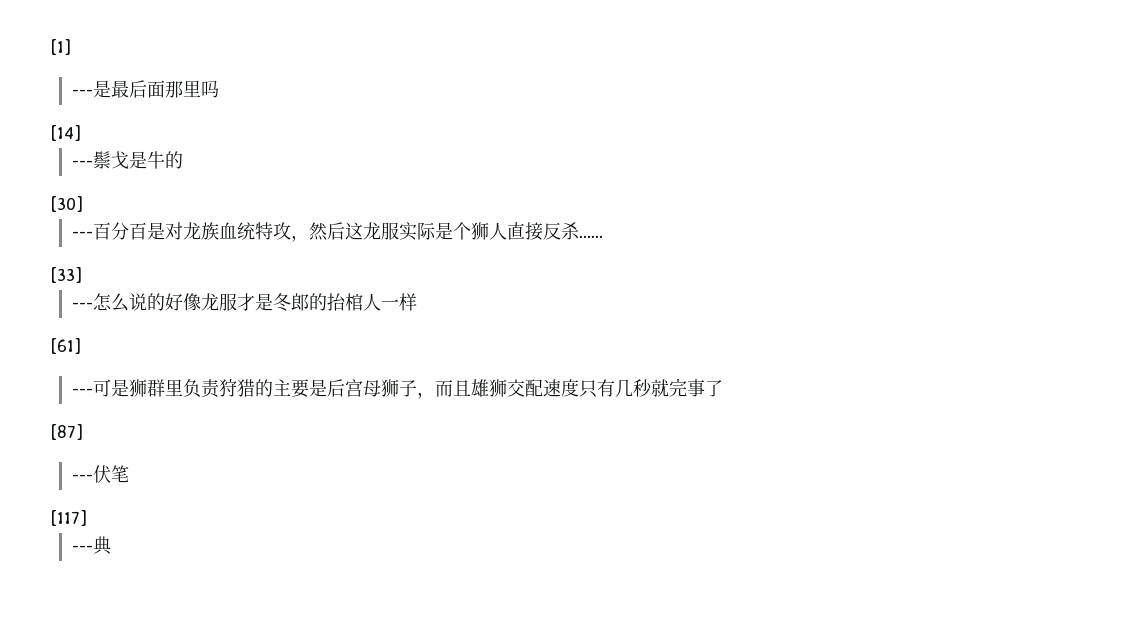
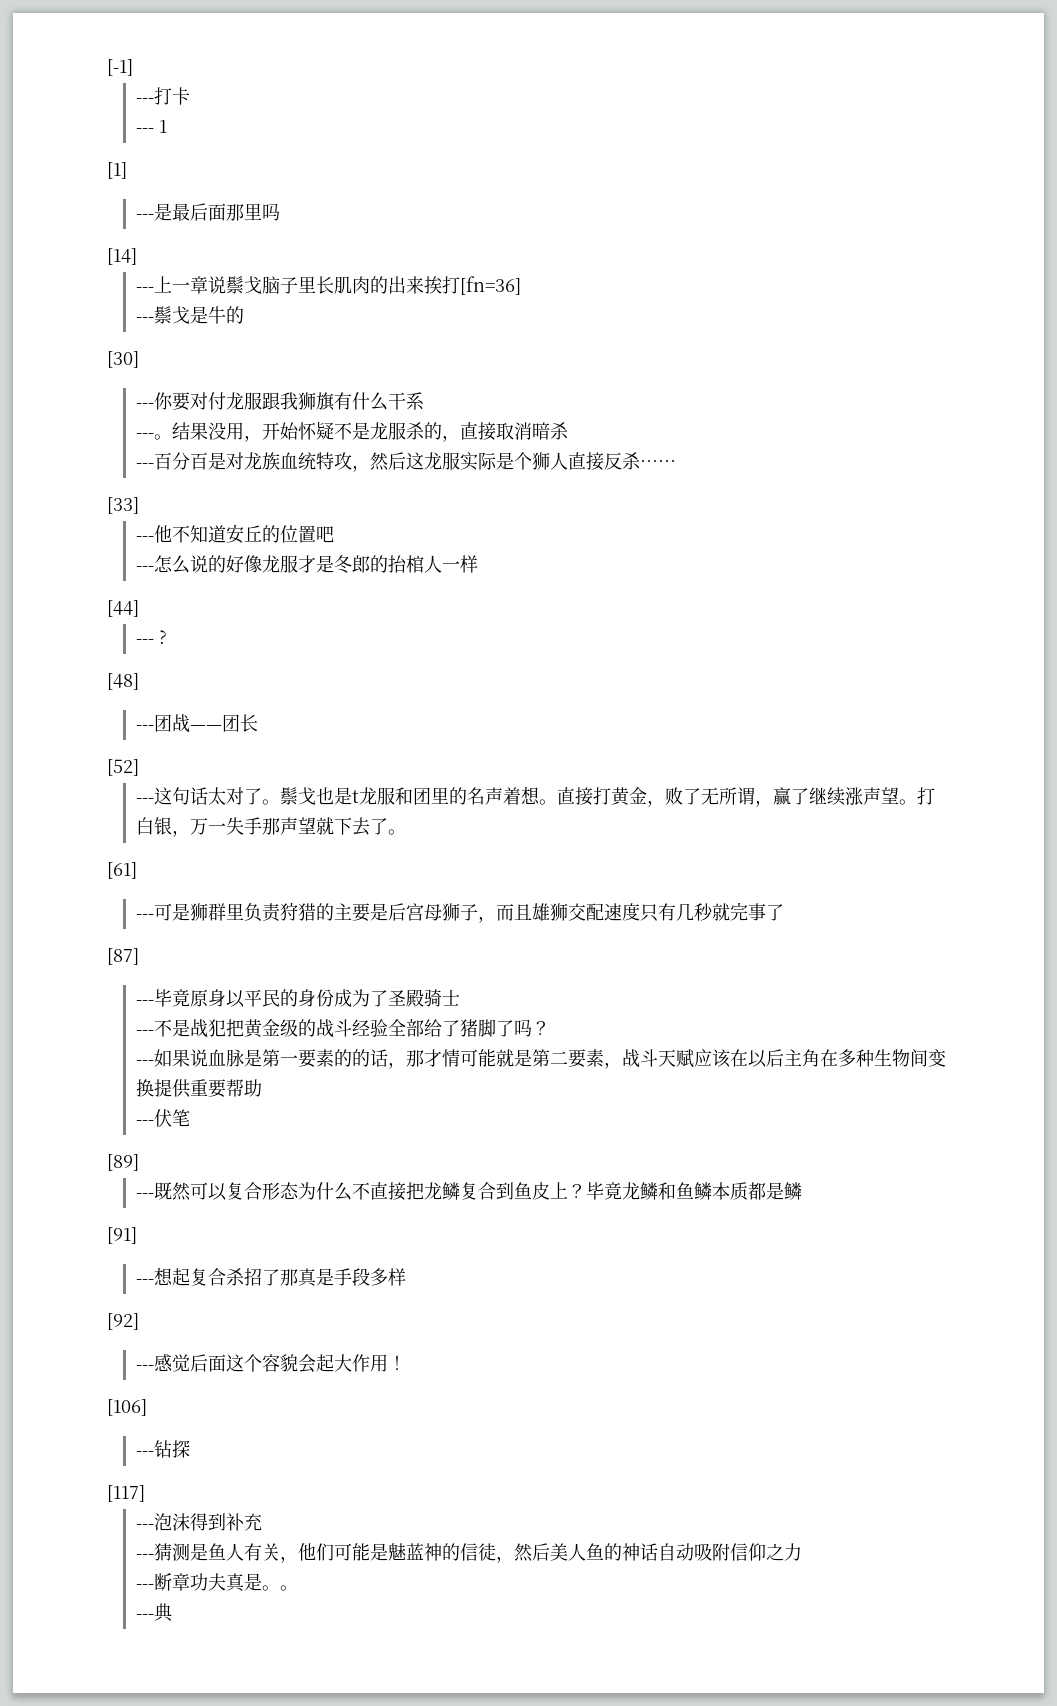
(50, 47) none -> [107,59,133,76] [135,87,190,105] [135,120,167,133] [-1] // ---打卡 // --- 1 //
(81, 133) none -> [135,276,521,295] // ---上一章说鬃戈脑子里长肌肉的出来挨打[fn=36]
(83, 204) none -> [135,392,424,411] [135,421,568,442] // ---你要对付龙服跟我狮旗有什么干系 // ---。结果没用，开始怀疑不是龙服杀的，直接取消暗杀
(82, 275) none -> [135,524,334,544] // ---他不知道安丘的位置吧
(417, 302) none -> [107,600,139,617] [135,630,167,644] [107,673,139,690] [135,714,258,733] [107,759,139,776] [135,786,935,807] [135,817,406,837] // [44] // --- ? // [48] // ---团战——团长 // [52] // ---这句话太对了。鬃戈也是t龙服和团里的名声着想。直接打黄金，败了无所谓，赢了继续涨声望。打白银，万一失手那声望就下去了。
[92,465,129,483] [50,510,87,526] 伏笔 // [117] -> [153,989,460,1008] [135,1019,550,1038] [135,1049,946,1069] [135,1079,262,1098] [135,1109,190,1127] [107,1154,139,1171] [135,1182,802,1201] [107,1227,137,1244] [135,1267,406,1287] [107,1313,139,1330] [135,1354,406,1373] [107,1399,147,1416] [135,1440,190,1458] [107,1485,145,1502] [135,1513,262,1531] [135,1543,802,1563] [135,1573,298,1592] 毕竟原身以平民的身份成为了圣殿骑士 // ---不是战犯把黄金级的战斗经验全部给了猪脚了吗？ // ---如果说血脉是第一要素的的话，那才情可能就是第二要素，战斗天赋应该在以后主角在多种生物间变换提供重要帮助 // ---伏笔 // [89] // ---既然可以复合形态为什么不直接把龙鳞复合到鱼皮上？毕竟龙鳞和鱼鳞本质都是鳞 // [91] // ---想起复合杀招了那真是手段多样 // [92] // ---感觉后面这个容貌会起大作用！ // [106] // ---钻探 // [117] // ---泡沫得到补充 // ---猜测是鱼人有关，他们可能是魅蓝神的信徒，然后美人鱼的神话自动吸附信仰之力 // ---断章功夫真是。。

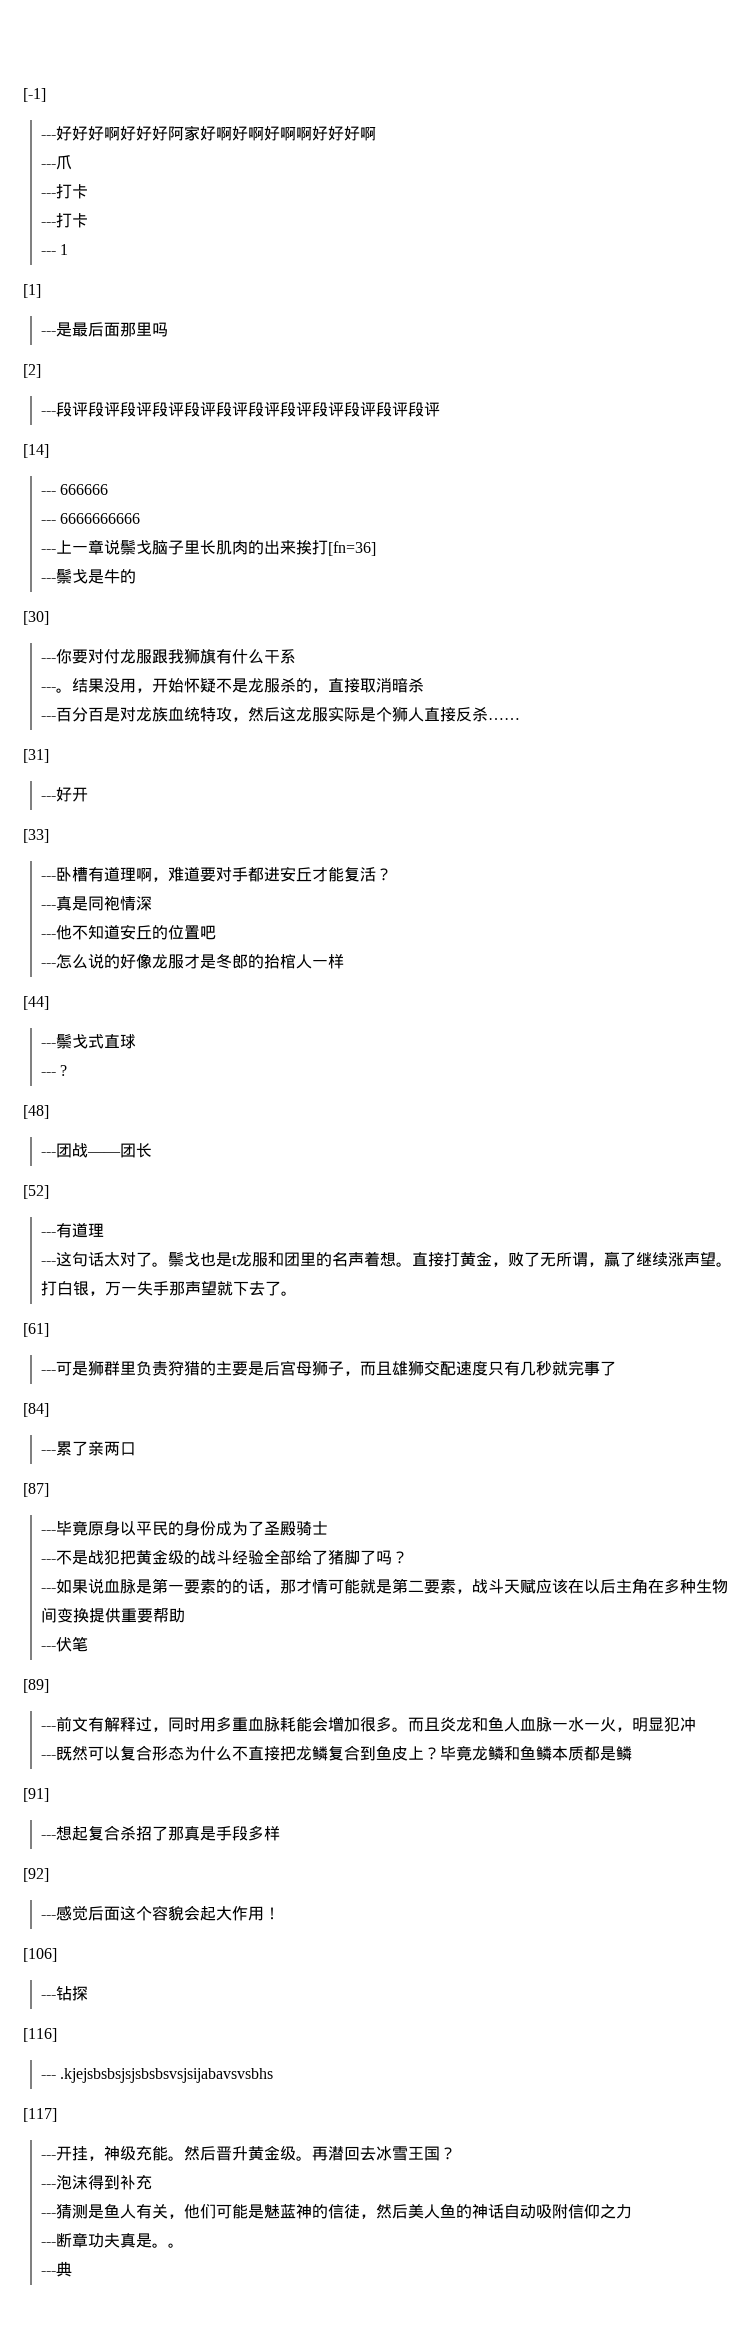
(133, 67) none -> [40,125,376,141] [40,155,72,170] [40,184,88,199] // ---好好好啊好好好阿家好啊好啊好啊啊好好好啊 // ---爪 // ---打卡
[107,248,137,265] [14] -> [23,364,41,378] [40,402,440,417] [23,444,49,458] [40,484,109,495] [40,513,141,524] [2] // ---段评段评段评段评段评段评段评段评段评段评段评段评 // [14] // --- 666666 // --- 6666666666
[107,497,139,514] [33] -> [23,749,49,763] [40,787,88,802] [23,829,49,843] [40,866,392,882] [40,896,152,911] [31] // ---好开 // [33] // ---卧槽有道理啊，难道要对手都进安丘才能复活？ // ---真是同袍情深
(139, 608) none -> [40,1034,136,1049] // ---鬃戈式直球
(139, 767) none -> [40,1223,104,1238] // ---有道理
(784, 912) none -> [23,1403,49,1417] [40,1441,136,1456] // [84] // ---累了亲两口
(139, 1162) none -> [40,1716,696,1732] // ---前文有解释过，同时用多重血脉耗能会增加很多。而且炎龙和鱼人血脉一水一火，明显犯冲
[107,1485,145,1502] [117] -> [23,2028,57,2042] [40,2068,274,2083] [23,2108,57,2122] [40,2145,456,2161] [116] // --- .kjejsbsbsjsjsbsbsvsjsijabavsvsbhs // [117] // ---开挂，神级充能。然后晋升黄金级。再潜回去冰雪王国？

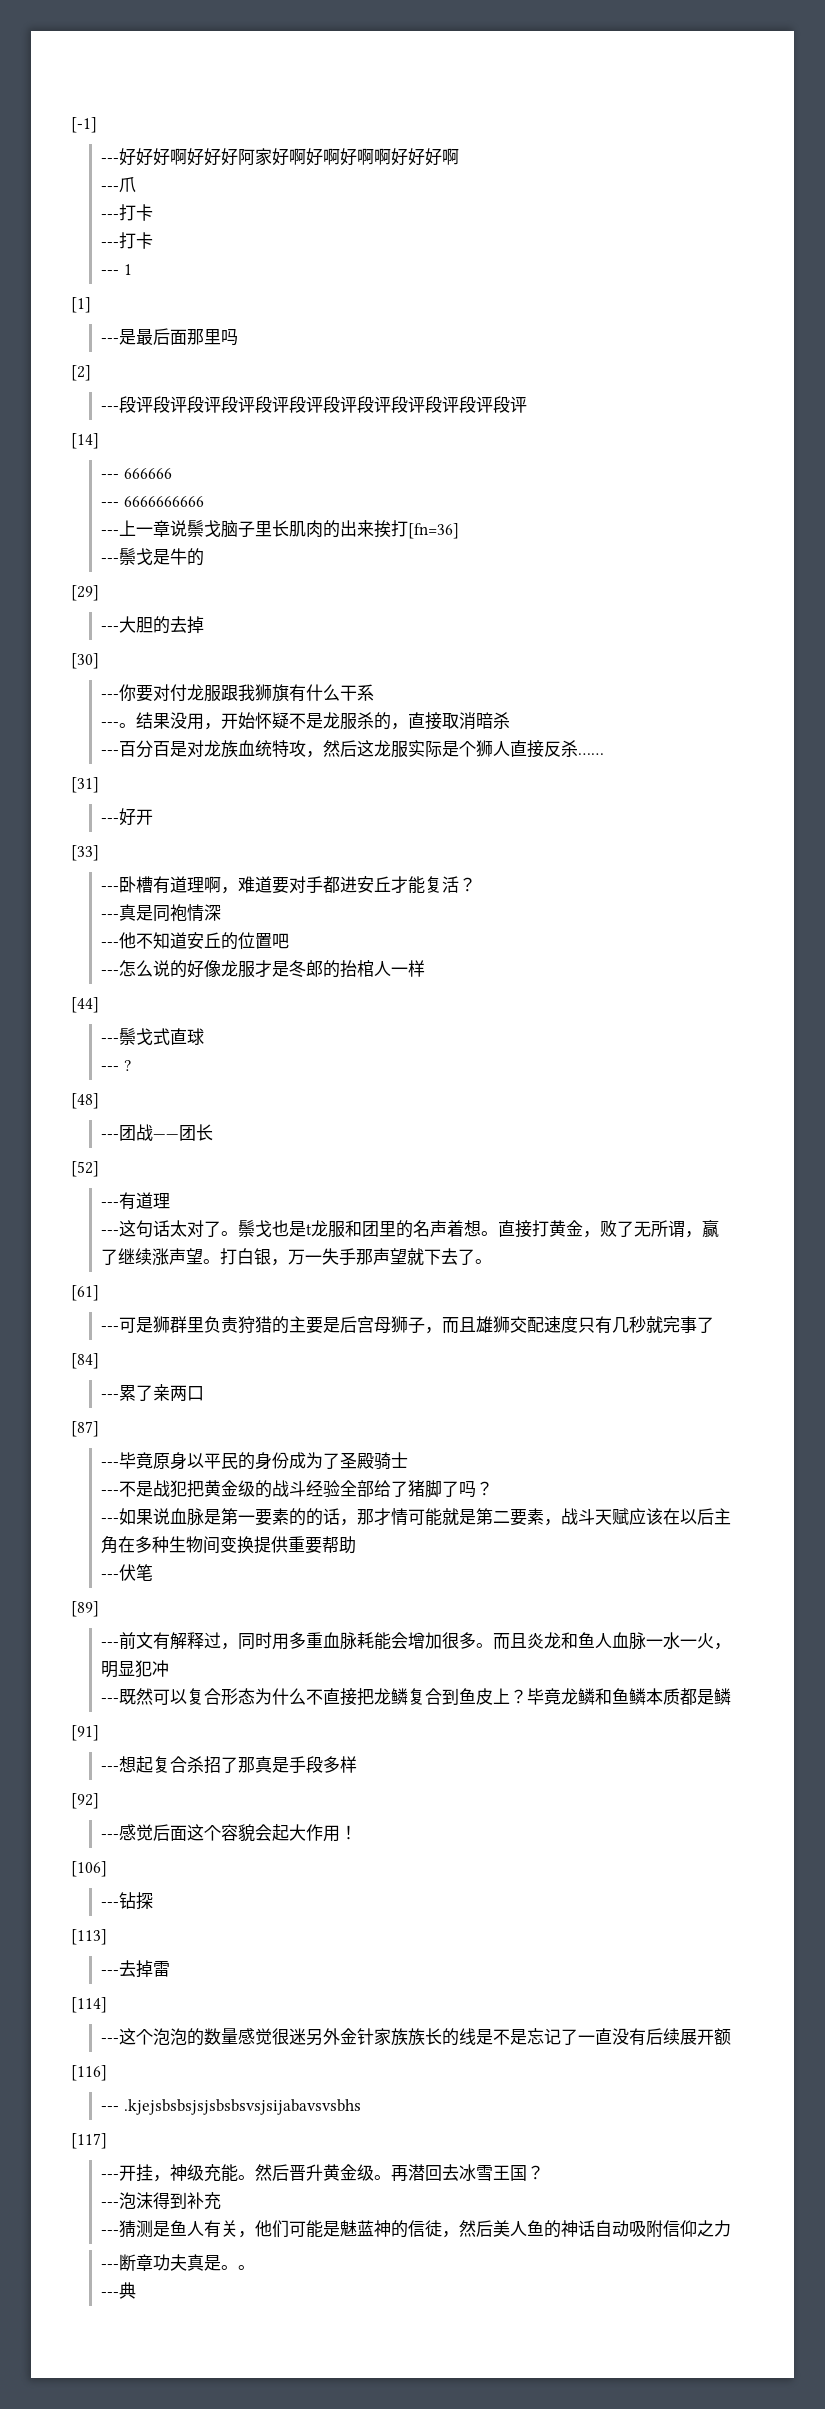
(136, 576) none -> [71,585,99,601] [100,616,204,634] // [29] // ---大胆的去掉
(88, 1993) none -> [71,1929,107,1945] [100,1960,170,1978] [71,1997,107,2013] [100,2028,731,2046] // [113] // ---去掉雷 // [114] // ---这个泡泡的数量感觉很迷另外金针家族族长的线是不是忘记了一直没有后续展开额

